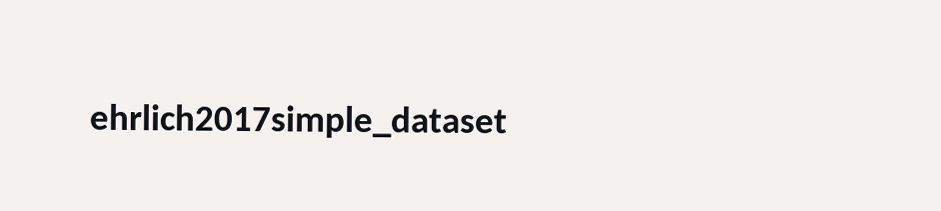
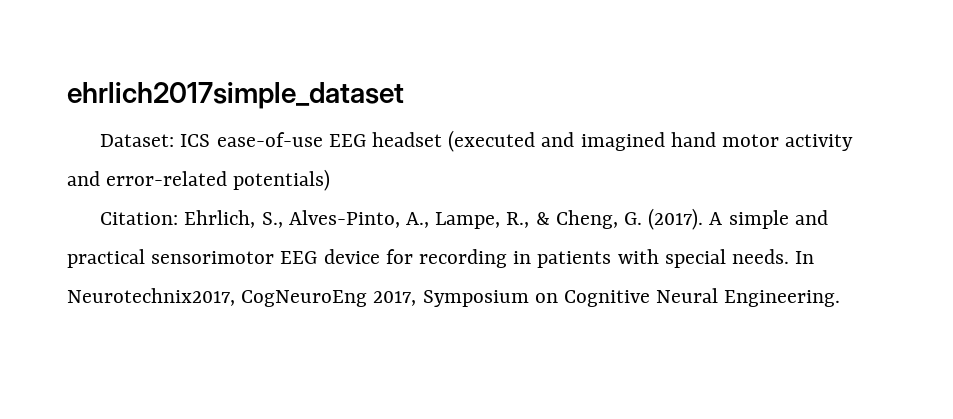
(507, 121) none -> [100,130,854,152] [67,169,331,191] [100,208,828,230] [67,249,815,268] [67,288,841,307] // Dataset: ICS ease-of-use EEG headset (executed and imagined hand motor activity and error-related potentials) // Citation: Ehrlich, S., Alves-Pinto, A., Lampe, R., & Cheng, G. (2017). A simple and practical sensorimotor EEG device for recording in patients with special needs. In Neurotechnix2017, CogNeuroEng 2017, Symposium on Cognitive Neural Engineering.

